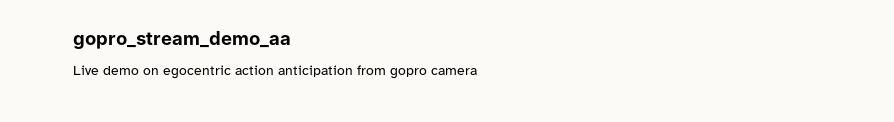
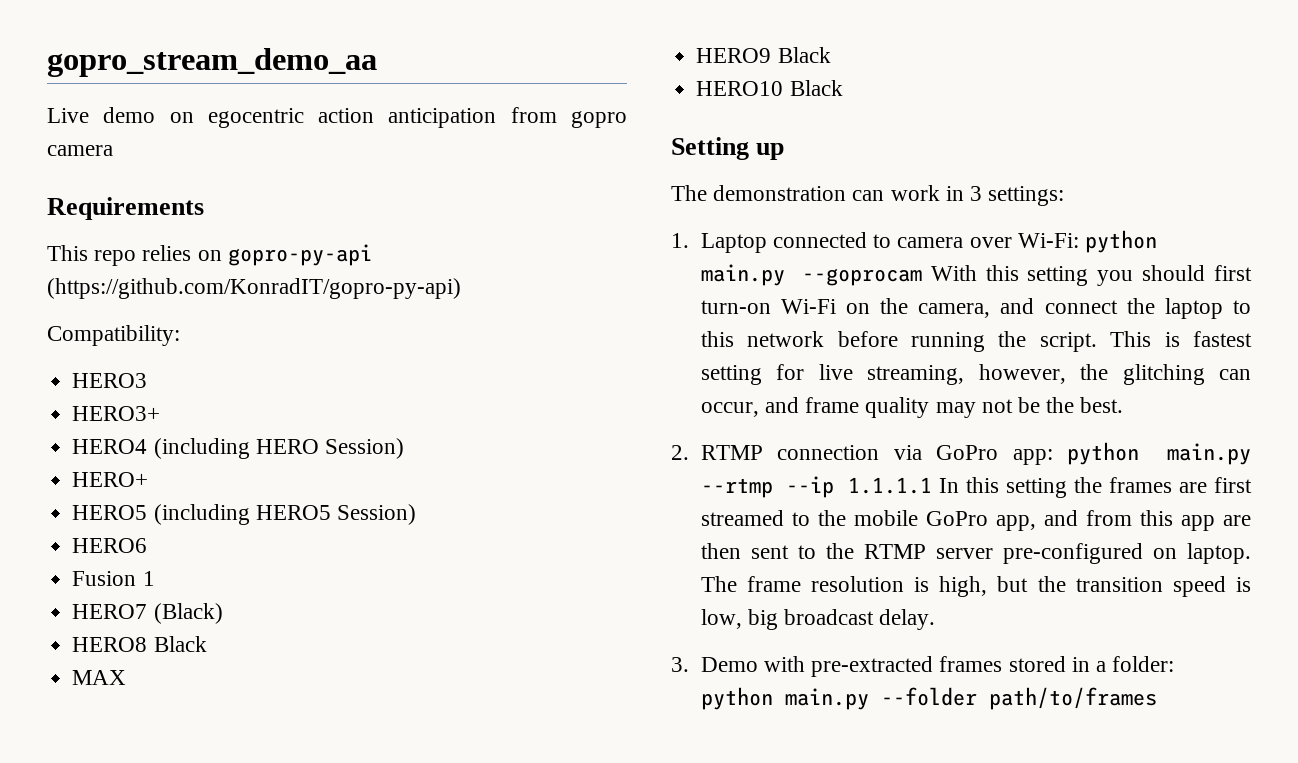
(477, 71) none -> [47,197,204,220] [47,244,372,266] [47,278,461,299] [47,325,180,346] [72,373,148,388] [72,406,161,421] [72,438,404,459] [72,472,149,487] [72,504,416,525] [72,538,148,553] [72,571,155,586] [72,603,223,624] [72,636,207,652] [72,670,127,685] [696,47,831,63] [696,80,843,96] [671,137,785,160] [671,185,1065,206] [671,230,1158,253] [700,264,1252,286] [700,298,1251,319] [700,331,1252,352] [700,364,1251,385] [700,397,1124,418] [671,442,1251,465] [700,476,1252,498] [700,510,1251,531] [700,543,1251,564] [700,576,1251,597] [700,609,936,630] [671,656,1175,677] [700,687,1157,710] // Requirements // This repo relies on gopro-py-api (https://github.com/KonradIT/gopro-py-api) // Compatibility: // HERO3 // HERO3+ // HERO4 (including HERO Session) // HERO+ // HERO5 (including HERO5 Session) // HERO6 // Fusion 1 // HERO7 (Black) // HERO8 Black // MAX // HERO9 Black // HERO10 Black // Setting up // The demonstration can work in 3 settings: // 1. Laptop connected to camera over Wi-Fi: python main.py --goprocam With this setting you should first turn-on Wi-Fi on the camera, and connect the laptop to this network before running the script. This is fastest setting for live streaming, however, the glitching can occur, and frame quality may not be the best. // 2. RTMP connection via GoPro app: python main.py --rtmp --ip 1.1.1.1 In this setting the frames are first streamed to the mobile GoPro app, and from this app are then sent to the RTMP server pre-configured on laptop. The frame resolution is high, but the transition speed is low, big broadcast delay. // 3. Demo with pre-extracted frames stored in a folder: python main.py --folder path/to/frames

